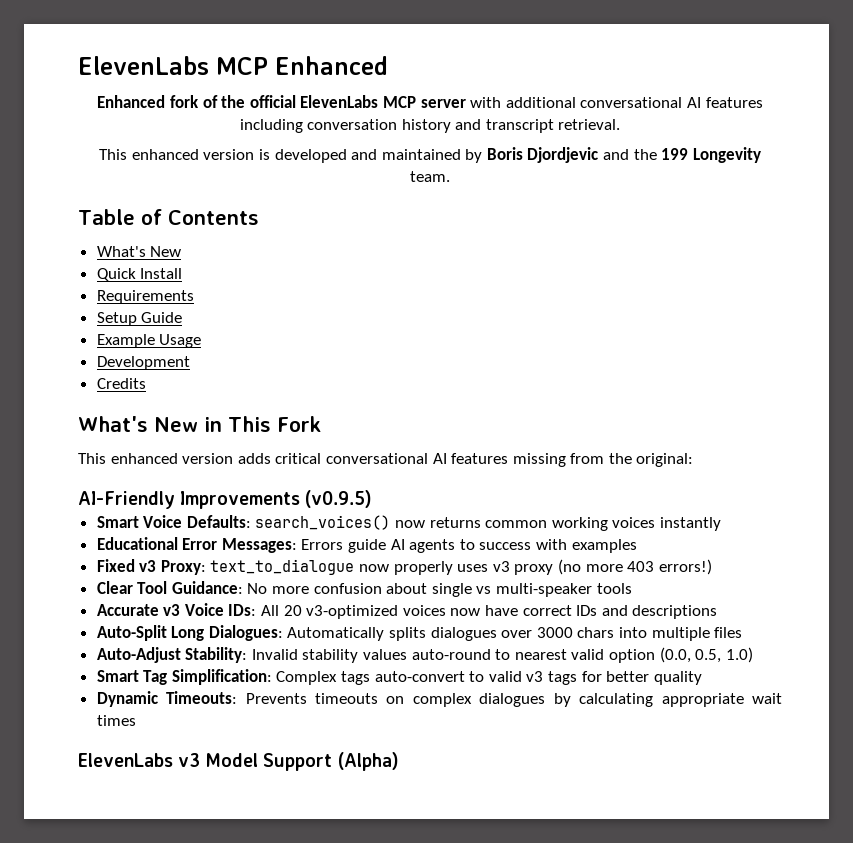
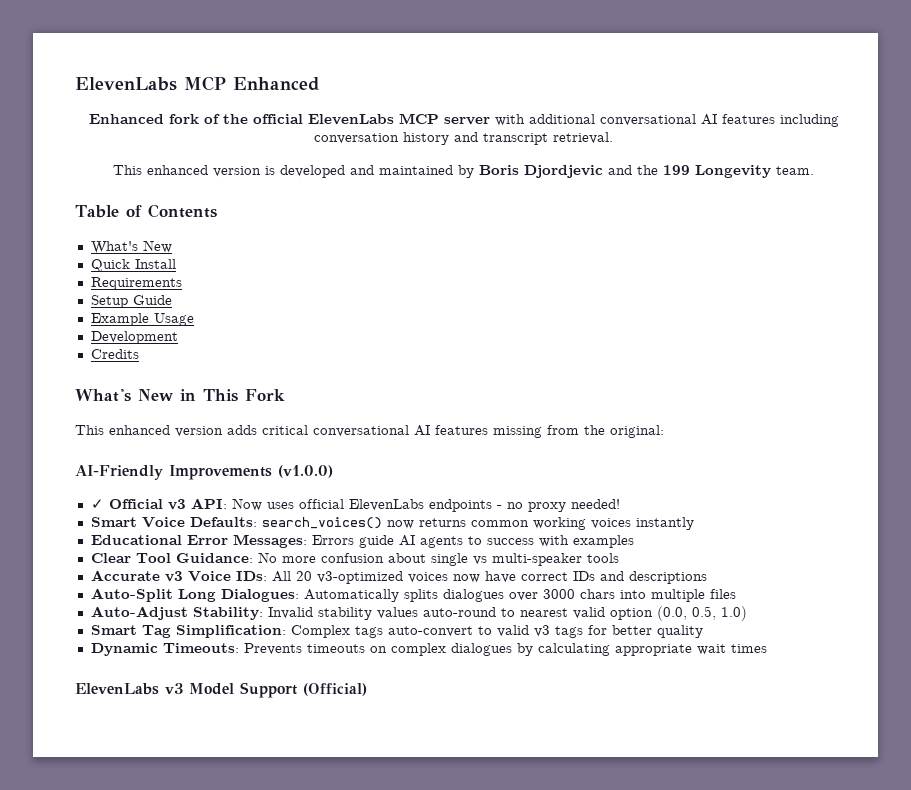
[305,490,373,508] (v0.9.5) -> [278,465,333,478] [90,498,620,512] (v1.0.0) // ✓ Official v3 API: Now uses official ElevenLabs endpoints - no proxy needed!
[96,559,712,575] // Fixed v3 Proxy: text_to_dialogue now properly uses v3 proxy (no more 403 errors!) -> (634, 541) none
[337,752,399,771] (Alpha) -> [303,683,367,696] (Official)

